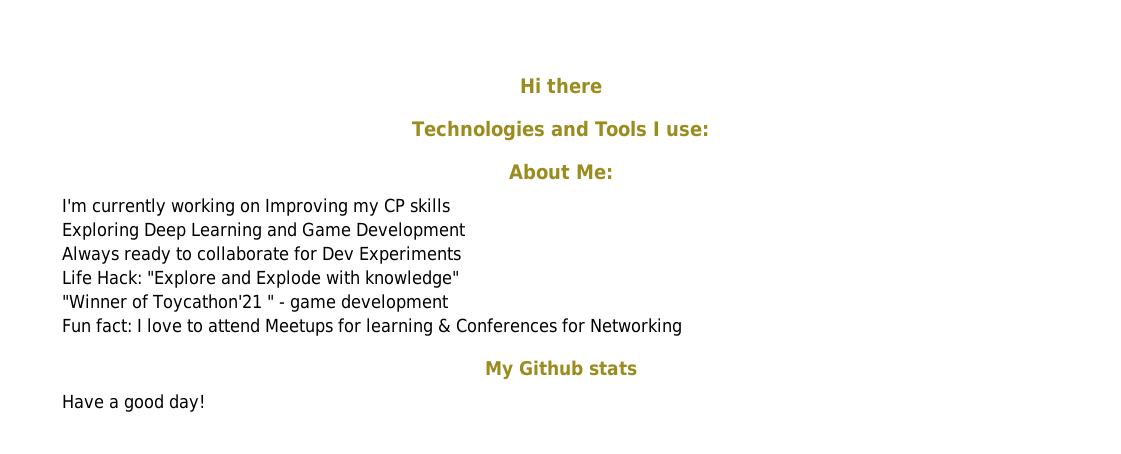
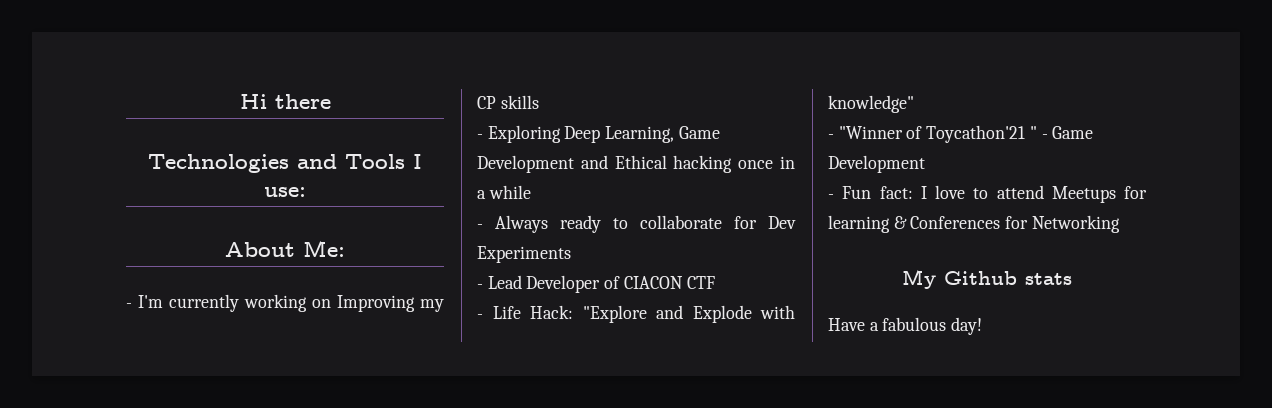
(613, 172) none -> [126,303,132,308] -
(450, 205) none -> [477,134,483,139] -
[191,222,465,240] Learning and Game Development // -> [605,126,720,143] [477,155,795,173] [477,185,531,199] [477,224,483,229] Learning, Game Development and Ethical hacking once in a while // -
(461, 255) none -> [477,275,715,293] [477,314,483,319] - Lead Developer of CIACON CTF // -
(459, 279) none -> [828,134,834,139] -
[289,294,448,312] game development // -> [1052,126,1094,139] [828,155,925,173] [828,194,834,199] Game Development // -
[124,394,164,412] good -> [882,317,947,331] fabulous

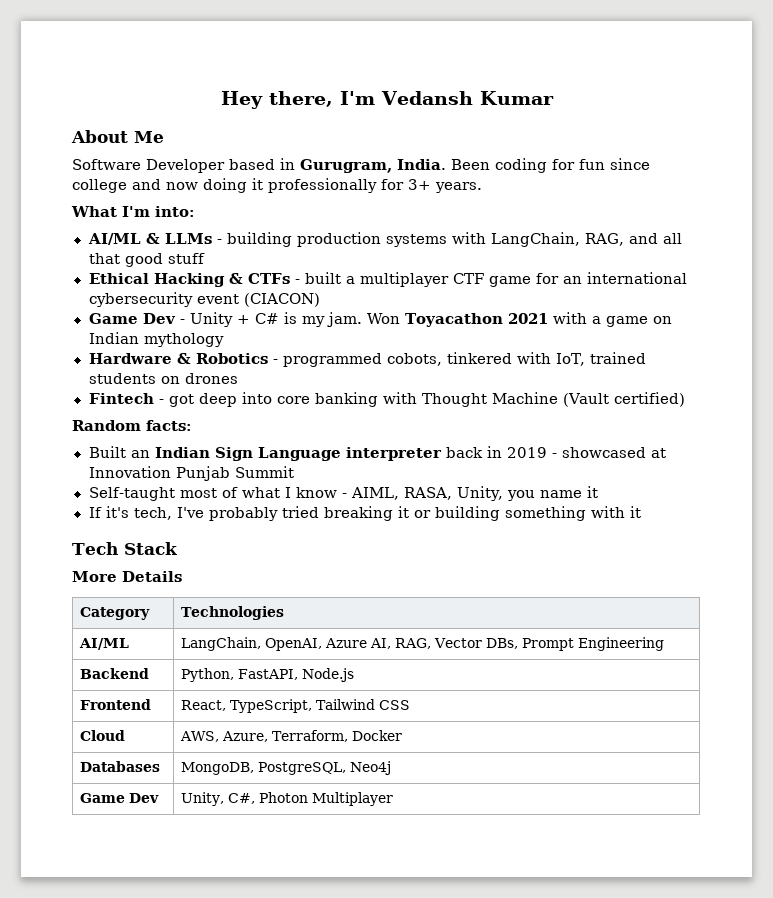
[239,94,331,109] [148,154,422,173] [264,187,306,197] [225,240,345,257] [126,294,444,312] [477,95,539,109] [477,125,720,143] [477,155,795,173] [477,185,531,199] [477,215,796,233] [477,246,571,263] [477,275,715,293] [477,305,795,323] [828,95,914,113] [828,125,1094,143] [828,155,925,173] [828,185,1147,203] [828,215,1120,233] [902,269,1072,289] [828,317,983,335] Hi there // Technologies and Tools I use: // About Me: // - I'm currently working on Improving my CP skills // - Exploring Deep Learning, Game Development and Ethical hacking once in a while // - Always ready to collaborate for Dev Experiments // - Lead Developer of CIACON CTF // - Life Hack: "Explore and Explode with knowledge" // - "Winner of Toycathon'21 " - Game Development // - Fun fact: I love to attend Meetups for learning & Conferences for Networking // My Github stats // Have a fabulous day! -> [220,91,554,109] [71,130,164,143] [72,158,650,173] [72,178,482,193] [71,206,195,217] [87,232,682,247] [88,253,205,267] [88,272,687,287] [88,292,320,307] [88,312,673,327] [88,332,224,347] [88,352,647,367] [88,373,238,384] [88,392,686,407] [72,420,192,431] [88,446,666,461] [88,466,294,481] [88,486,599,501] [88,506,641,521] [72,542,178,555] [72,571,182,582] [80,607,151,620] [181,606,285,620] [79,638,130,650] [181,637,665,651] [80,668,150,679] [181,668,355,682] [80,699,152,710] [181,699,411,713] [80,730,126,741] [180,730,403,742] [80,761,161,772] [181,761,392,775] [80,793,160,803] [181,792,394,806] Hey there, I'm Vedansh Kumar // About Me // Software Developer based in Gurugram, India. Been coding for fun since college and now doing it professionally for 3+ years. // What I'm into: // AI/ML & LLMs - building production systems with LangChain, RAG, and all that good stuff // Ethical Hacking & CTFs - built a multiplayer CTF game for an international cybersecurity event (CIACON) // Game Dev - Unity + C# is my jam. Won Toyacathon 2021 with a game on Indian mythology // Hardware & Robotics - programmed cobots, tinkered with IoT, trained students on drones // Fintech - got deep into core banking with Thought Machine (Vault certified) // Random facts: // Built an Indian Sign Language interpreter back in 2019 - showcased at Innovation Punjab Summit // Self-taught most of what I know - AIML, RASA, Unity, you name it // If it's tech, I've probably tried breaking it or building something with it // Tech Stack // More Details // Category | Technologies // AI/ML | LangChain, OpenAI, Azure AI, RAG, Vector DBs, Prompt Engineering // Backend | Python, FastAPI, Node.js // Frontend | React, TypeScript, Tailwind CSS // Cloud | AWS, Azure, Terraform, Docker // Databases | MongoDB, PostgreSQL, Neo4j // Game Dev | Unity, C#, Photon Multiplayer

